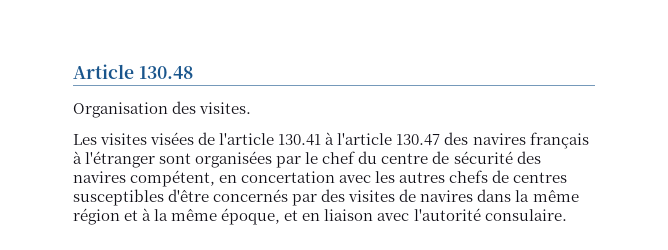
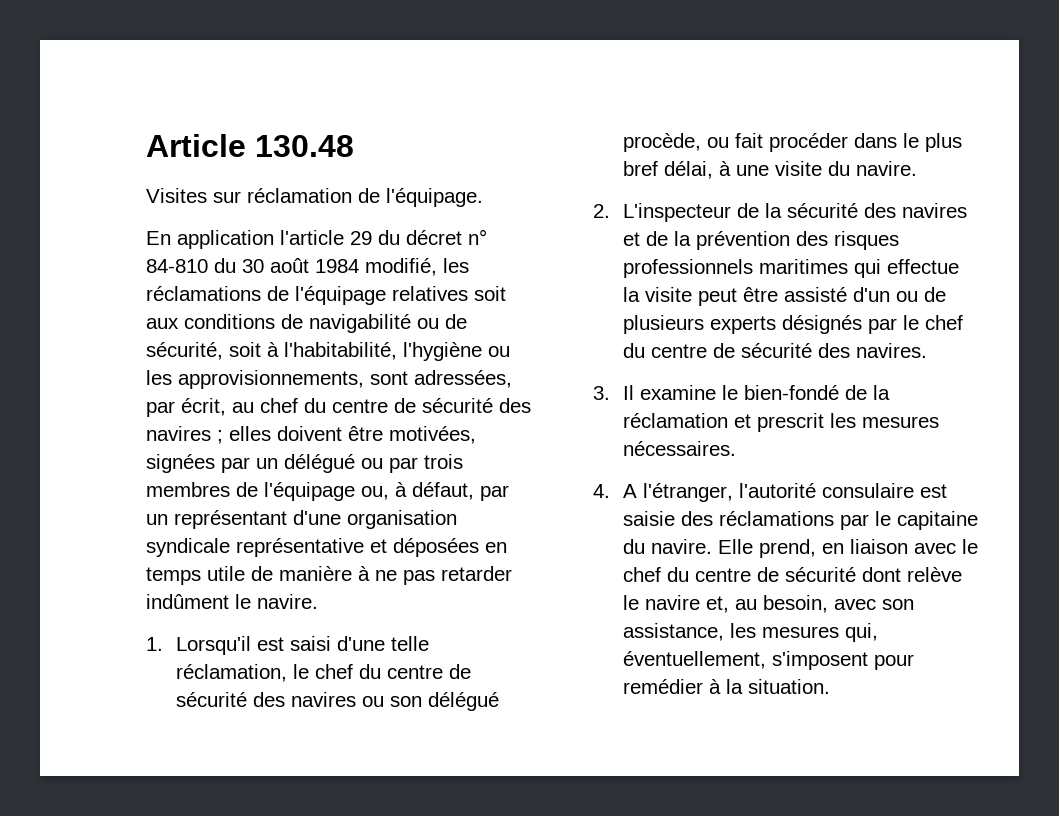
[73,101,252,118] [73,132,589,149] [73,151,273,168] Organisation des visites. // Les visites visées de l'article 130.41 à l'article 130.47 des navires français à l'étranger sont organisées -> [146,188,483,207] [146,229,487,249] [146,258,469,276] [146,286,506,305] [146,314,467,333] [146,342,510,361] [146,370,512,389] [146,398,531,417] [146,426,476,444] [146,454,463,473] [146,482,509,501] [146,510,457,529] [146,538,507,557] [146,566,512,585] [146,594,318,609] [146,636,430,655] [176,664,472,682] [176,692,500,711] [623,133,963,152] [623,161,918,179] [593,203,968,222] [623,231,900,250] [623,259,960,278] [623,287,947,306] [623,315,863,334] Visites sur réclamation de l'équipage. // En application l'article 29 du décret n° 84-810 du 30 août 1984 modifié, les réclamations de l'équipage relatives soit aux conditions de navigabilité ou de sécurité, soit à l'habitabilité, l'hygiène ou les approvisionnements, sont adressées, par écrit, au chef du centre de sécurité des navires ; elles doivent être motivées, signées par un délégué ou par trois membres de l'équipage ou, à défaut, par un représentant d'une organisation syndicale représentative et déposées en temps utile de manière à ne pas retarder indûment le navire. // 1. Lorsqu'il est saisi d'une telle réclamation, le chef du centre de sécurité des navires ou son délégué procède, ou fait procéder dans le plus bref délai, à une visite du navire. // 2. L'inspecteur de la sécurité des navires et de la prévention des risques professionnels maritimes qui effectue la visite peut être assisté d'un ou de plusieurs experts désignés
[73,170,568,187] [73,189,579,206] [73,208,567,225] navires compétent, en concertation avec les autres chefs de centres susceptibles d'être concernés par des visites de navires dans la même région et à la même époque, et en liaison avec l'autorité consulaire. -> [856,343,928,358] [593,385,891,400] [623,413,940,432] [623,441,737,456] [593,483,948,502] [623,511,979,530] [623,539,979,558] [623,567,963,582] [623,595,915,613] [623,623,879,642] [623,651,915,670] [623,679,831,694] navires. // 3. Il examine le bien-fondé de la réclamation et prescrit les mesures nécessaires. // 4. A l'étranger, l'autorité consulaire est saisie des réclamations par le capitaine du navire. Elle prend, en liaison avec le chef du centre de sécurité dont relève le navire et, au besoin, avec son assistance, les mesures qui, éventuellement, s'imposent pour remédier à la situation.

